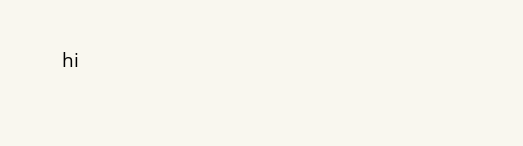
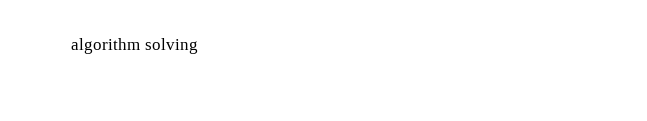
[62,52,79,67] hi -> [71,38,198,54] algorithm solving

